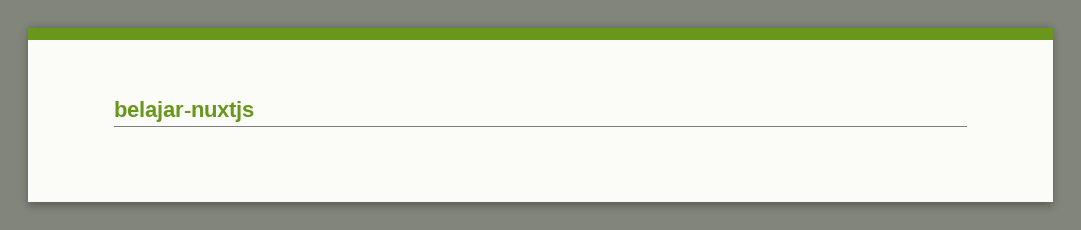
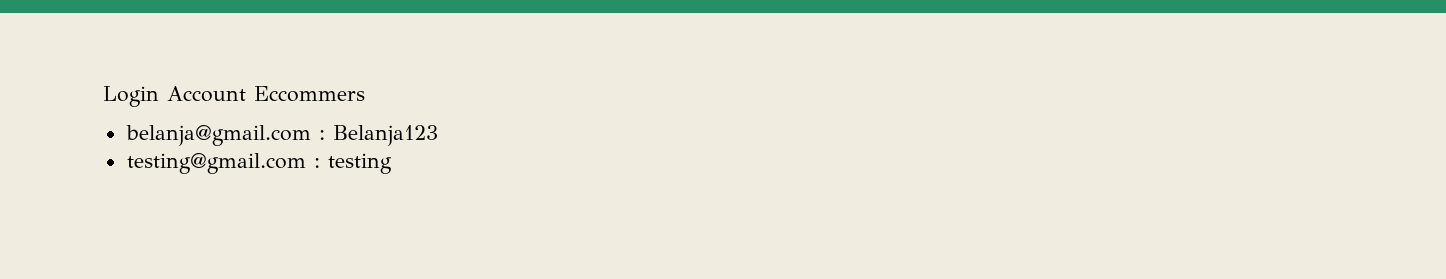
[114,101,254,122] belajar-nuxtjs -> [103,86,365,107] [125,125,438,146] [126,153,392,174] Login Account Eccommers // belanja@gmail.com : Belanja123 // testing@gmail.com : testing

